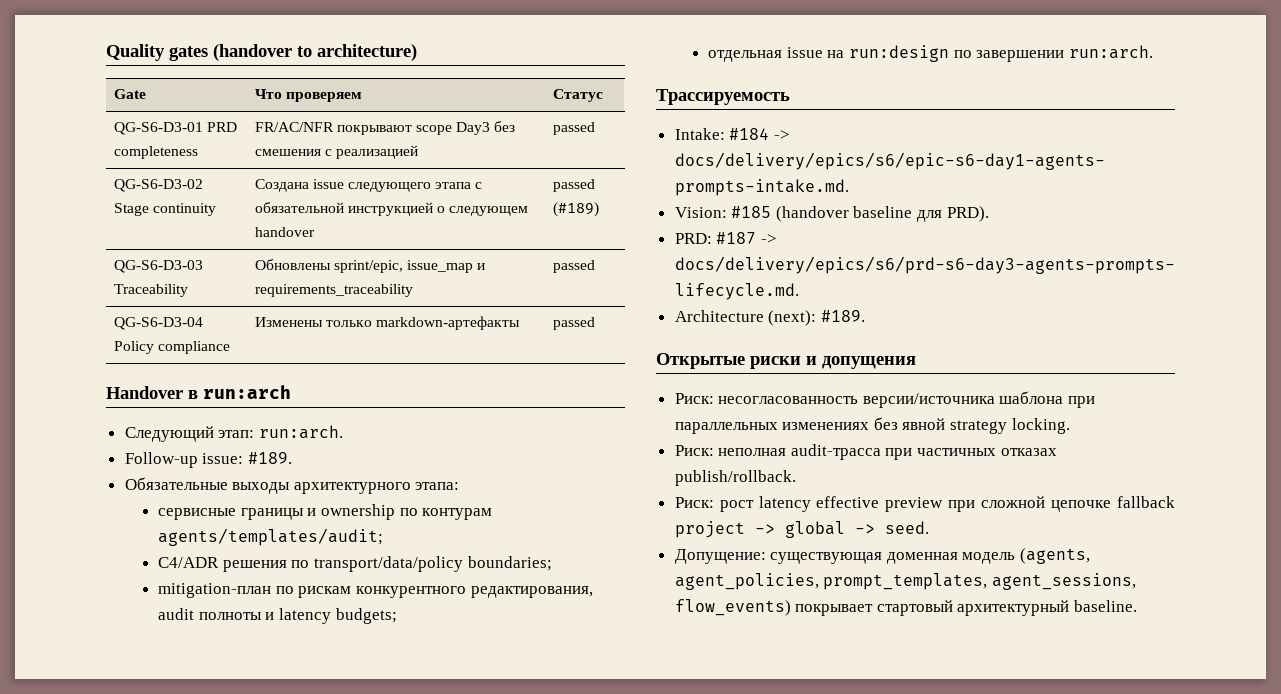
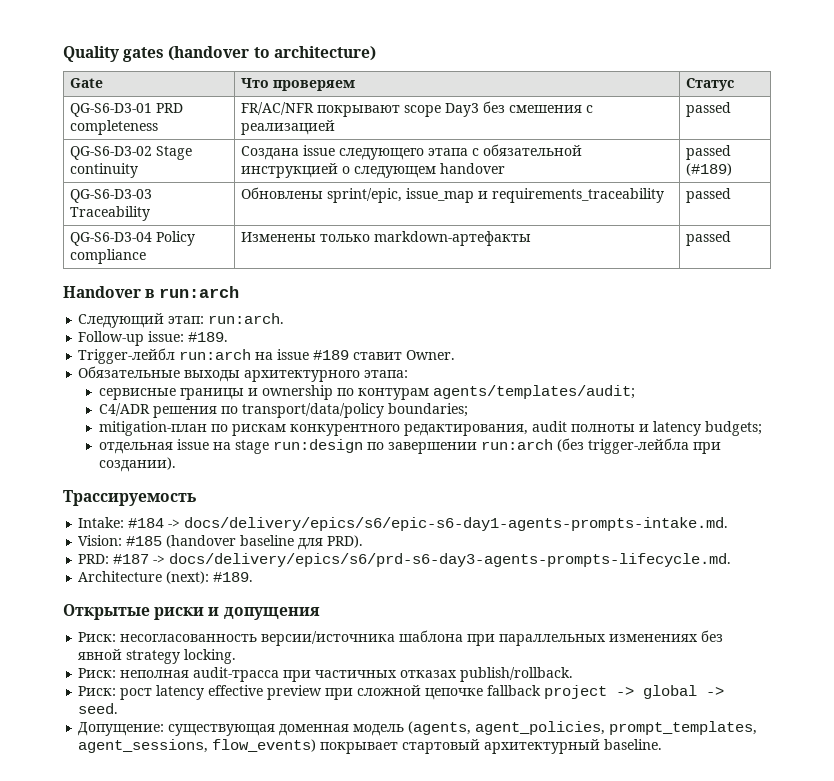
(292, 458) none -> [78,348,456,364] // Trigger-лейбл run:arch на issue #189 ставит Owner.
(845, 54) none -> [234,440,269,454] stage
[1068,45,1153,59] run:arch. -> [480,438,721,454] [98,457,176,472] run:arch (без trigger-лейбла при создании).

